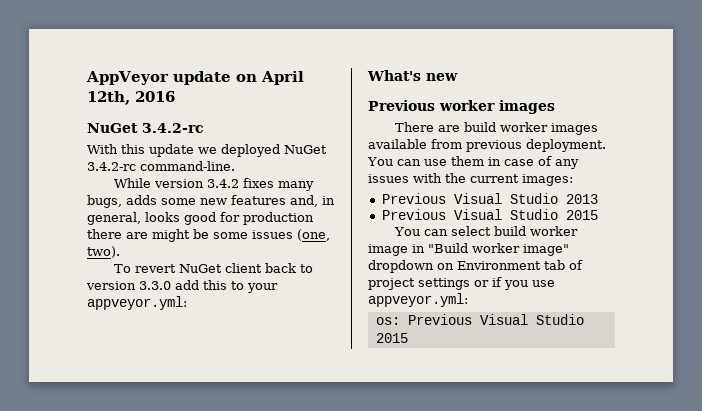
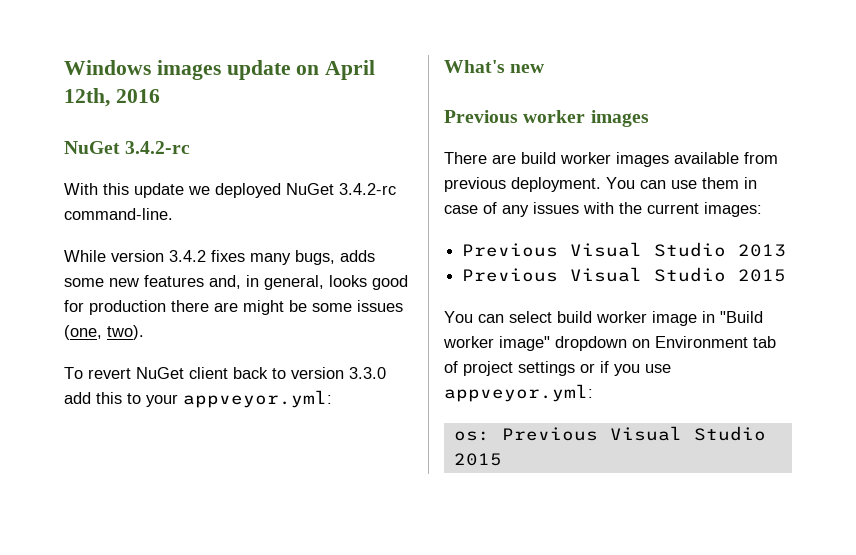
[86,71,169,85] AppVeyor -> [64,60,221,80] Windows images

